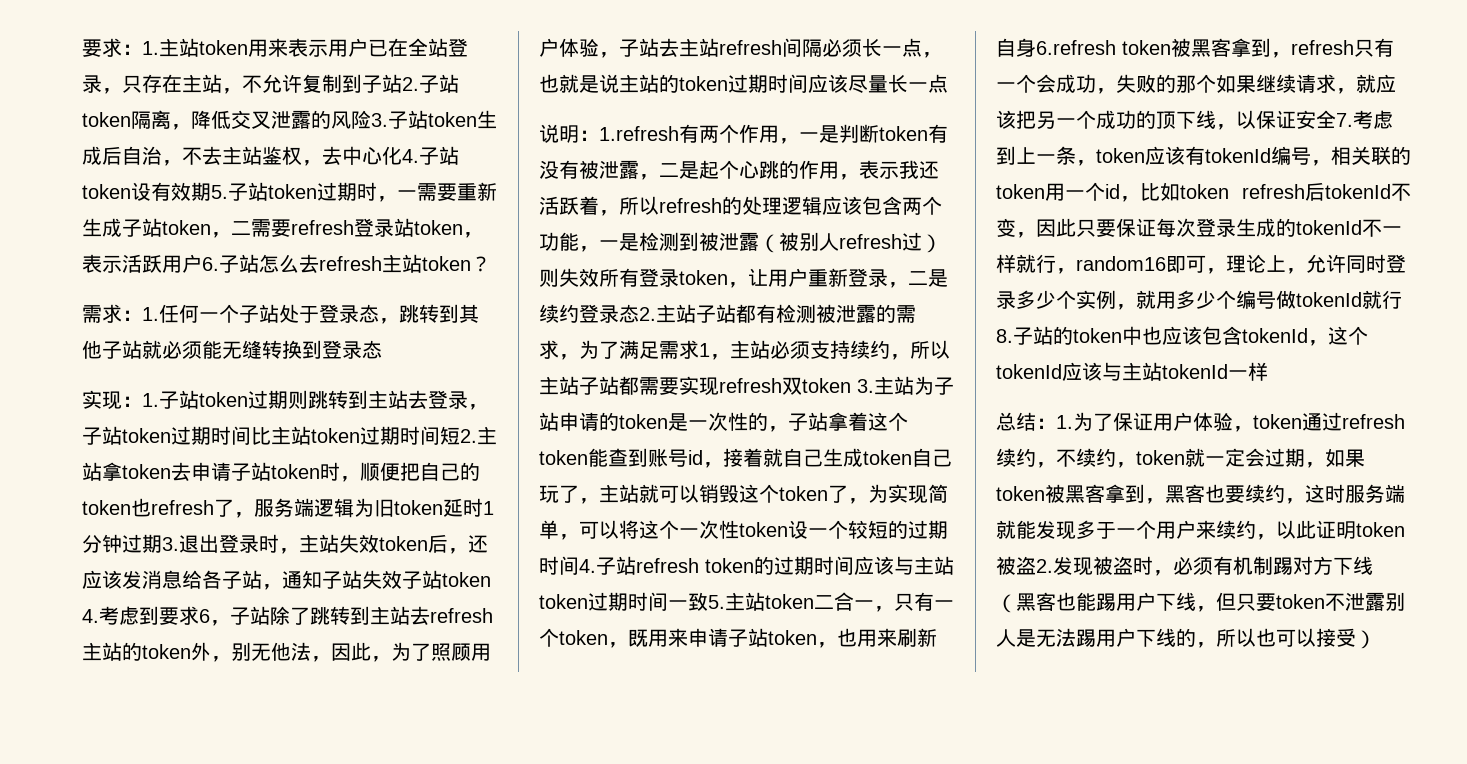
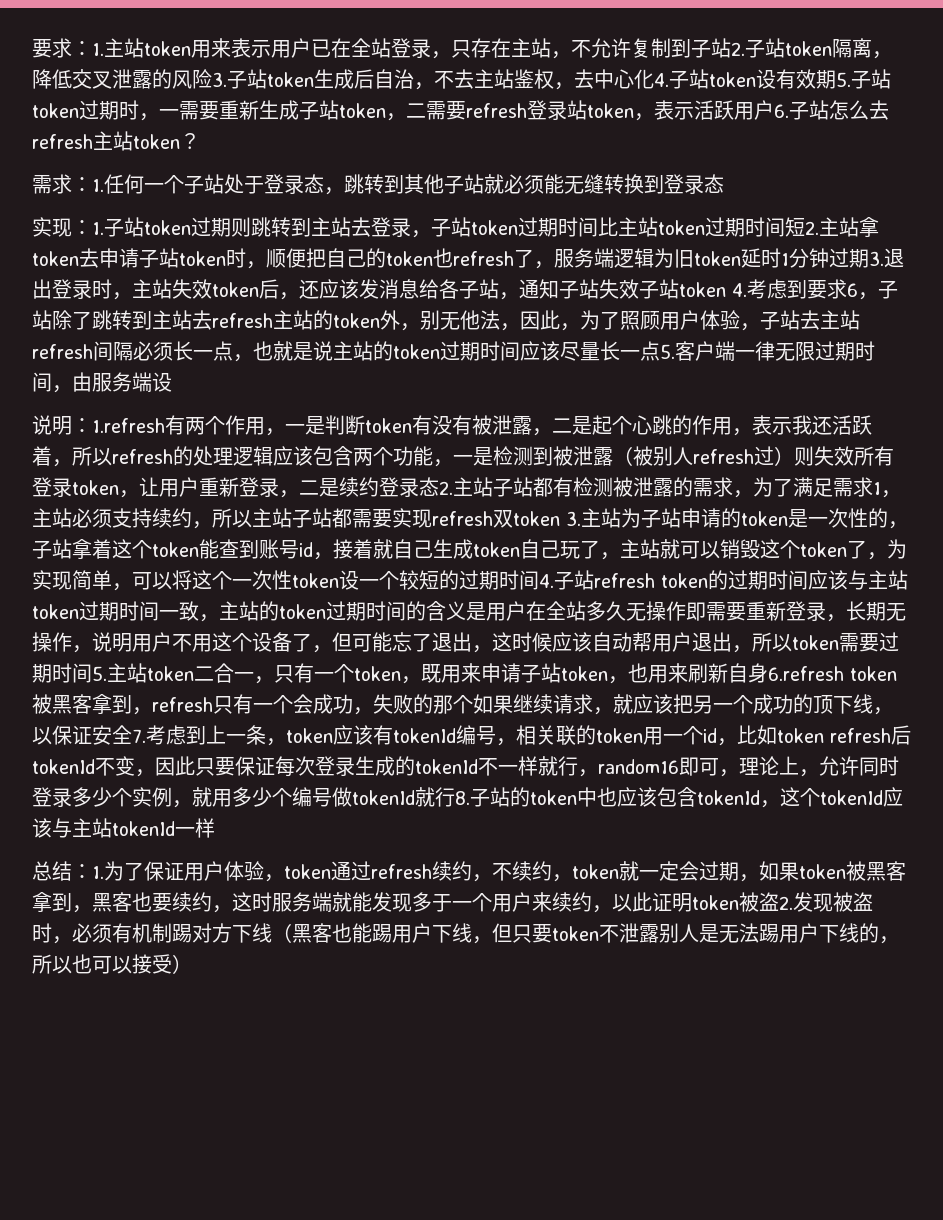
(948, 83) none -> [660,341,875,361] [32,372,172,393] 5.客户端一律无限过期时间，由服务端设
(708, 601) none -> [199,601,906,622] [32,632,899,653] [32,663,92,683] ，主站的token过期时间的含义是用户在全站多久无操作即需要重新登录，长期无操作，说明用户不用这个设备了，但可能忘了退出，这时候应该自动帮用户退出，所以token需要过期时间

